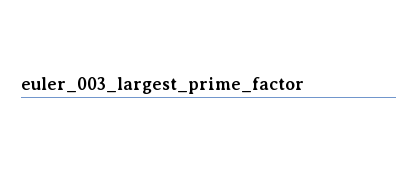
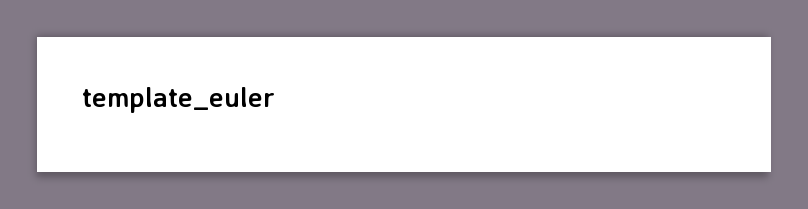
[21,77,304,94] euler_003_largest_prime_factor -> [82,87,275,113] template_euler

